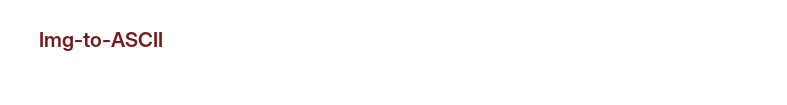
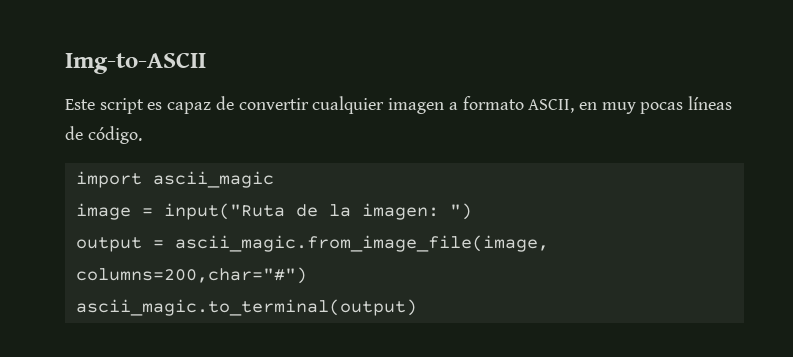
(163, 41) none -> [65,96,733,114] [65,126,142,144] [75,171,274,188] [75,203,472,220] [75,235,549,252] [75,267,307,284] [75,299,417,316] // Este script es capaz de convertir cualquier imagen a formato ASCII, en muy pocas líneas de código. // import ascii_magic // image = input("Ruta de la imagen: ") // output = ascii_magic.from_image_file(image, columns=200,char="#") // ascii_magic.to_terminal(output)

